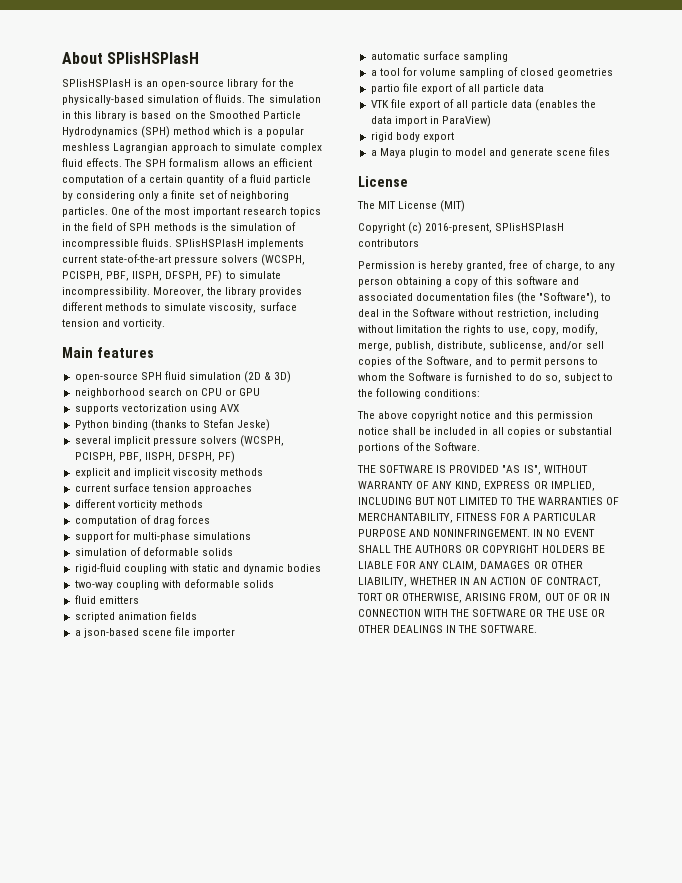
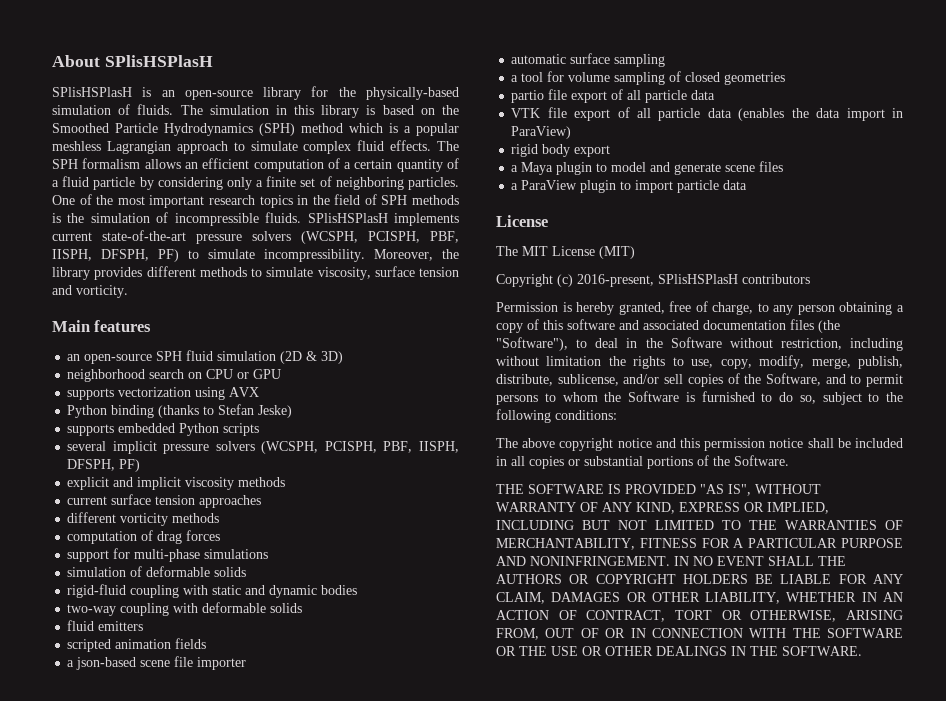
(154, 352) none -> [67,354,81,361] an
(271, 425) none -> [67,423,260,436] // supports embedded Python scripts
(611, 151) none -> [511,180,748,193] // a ParaView plugin to import particle data

